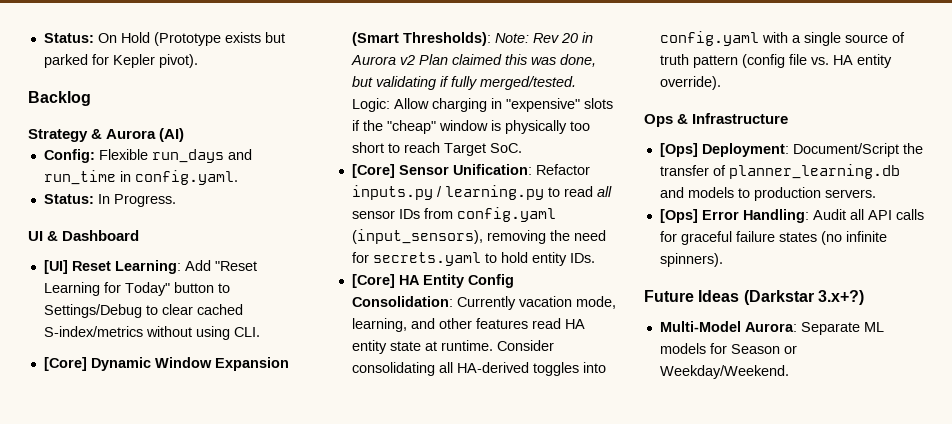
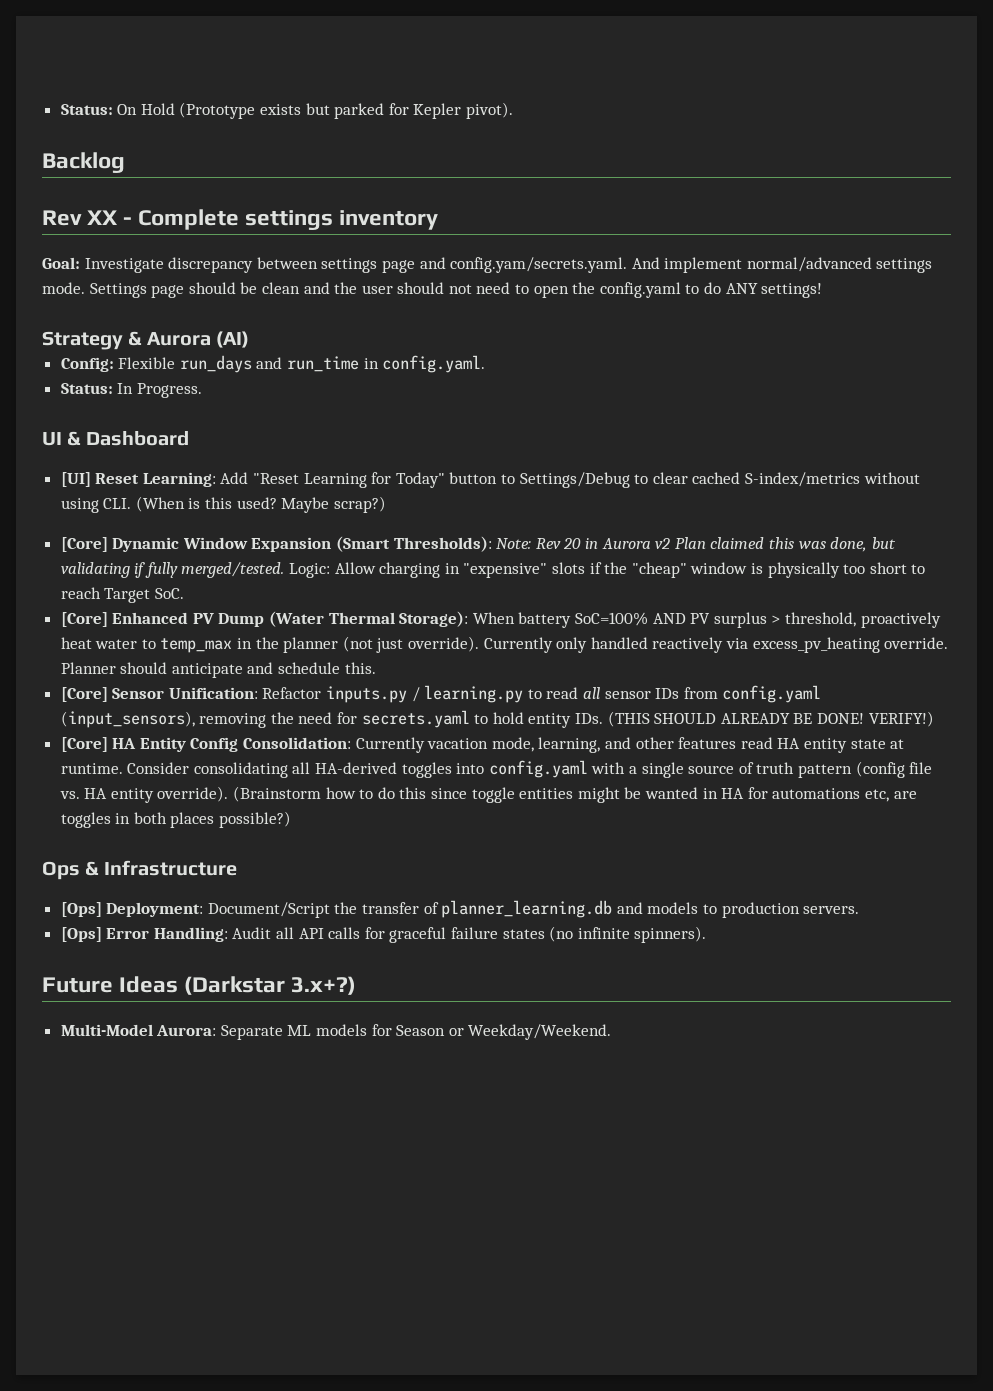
(91, 98) none -> [42,209,439,230] [42,257,933,273] [42,282,823,298] // Rev XX - Complete settings inventory // Goal: Investigate discrepancy between settings page and config.yam/secrets.yaml. And implement normal/advanced settings mode. Settings page should be clean and the user should not need to open the config.yaml to do ANY settings!
(260, 332) none -> [135,496,386,513] (When is this used? Maybe scrap?)
(522, 148) none -> [60,611,941,628] [60,636,949,653] [60,662,376,678] // [Core] Enhanced PV Dump (Water Thermal Storage): When battery SoC=100% AND PV surplus > threshold, proactively heat water to temp_max in the planner (not just override). Currently only handled reactively via excess_pv_heating override. Planner should anticipate and schedule this.
(595, 258) none -> [607,711,934,727] (THIS SHOULD ALREADY BE DONE! VERIFY!)
(721, 83) none -> [233,786,917,803] [60,811,292,828] (Brainstorm how to do this since toggle entities might be wanted in HA for automations etc, are toggles in both places possible?)

